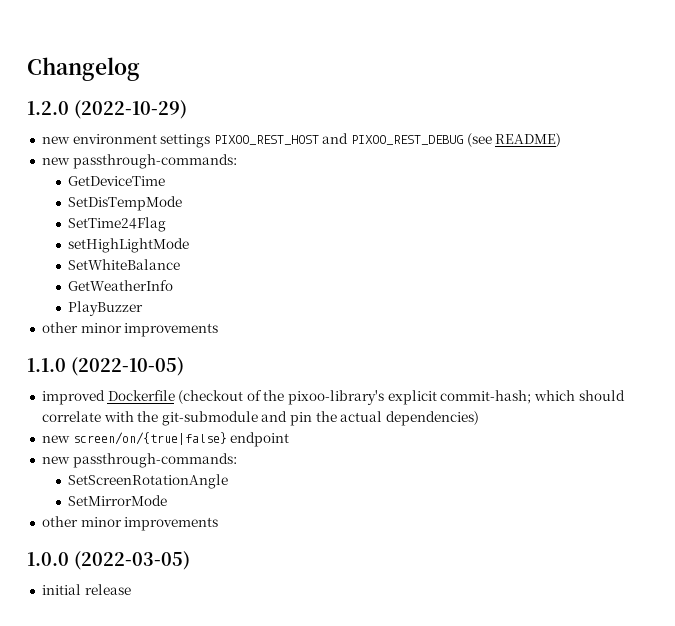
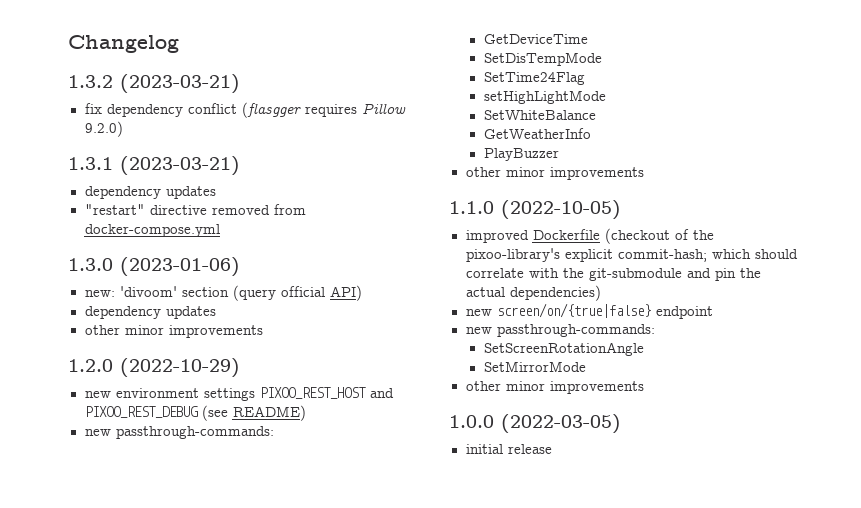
(140, 69) none -> [68,74,240,94] [84,102,406,118] [84,121,123,137] [68,156,240,176] [84,186,216,199] [84,204,306,215] [84,224,220,237] [68,257,240,277] [84,285,362,301] [84,306,216,319] [84,325,263,338] // 1.3.2 (2023-03-21) // fix dependency conflict (flasgger requires Pillow 9.2.0) // 1.3.1 (2023-03-21) // dependency updates // "restart" directive removed from docker-compose.yml // 1.3.0 (2023-01-06) // new: 'divoom' section (query official API) // dependency updates // other minor improvements

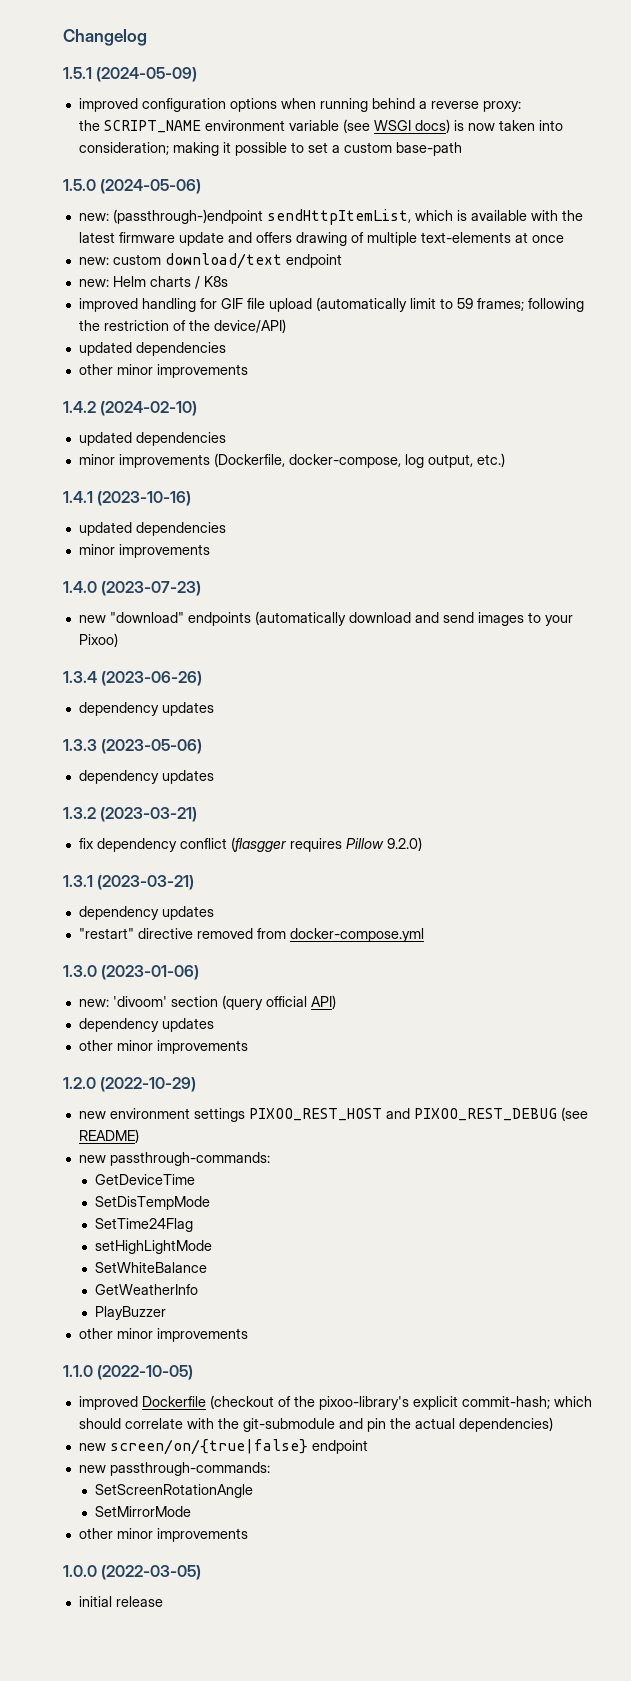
(179, 44) none -> [63,67,198,82] [78,98,521,112] [79,119,564,133] [79,142,463,156] [63,179,202,194] [78,209,583,225] [78,232,564,246] [78,253,342,269] [78,276,228,289] [78,297,584,312] [78,319,286,333] [78,342,226,356] [78,364,248,378] [63,401,198,416] [78,432,226,446] [78,453,505,468] [63,491,192,506] [78,522,226,536] [78,544,210,558] [63,581,202,596] [78,611,573,626] [78,633,118,647] [63,671,203,686] [78,702,214,716] [63,739,203,754] [78,770,214,784] // 1.5.1 (2024-05-09) // improved configuration options when running behind a reverse proxy: // the SCRIPT_NAME environment variable (see WSGI docs) is now taken into consideration; making it possible to set a custom base-path // 1.5.0 (2024-05-06) // new: (passthrough-)endpoint sendHttpItemList, which is available with the latest firmware update and offers drawing of multiple text-elements at once // new: custom download/text endpoint // new: Helm charts / K8s // improved handling for GIF file upload (automatically limit to 59 frames; following the restriction of the device/API) // updated dependencies // other minor improvements // 1.4.2 (2024-02-10) // updated dependencies // minor improvements (Dockerfile, docker-compose, log output, etc.) // 1.4.1 (2023-10-16) // updated dependencies // minor improvements // 1.4.0 (2023-07-23) // new "download" endpoints (automatically download and send images to your Pixoo) // 1.3.4 (2023-06-26) // dependency updates // 1.3.3 (2023-05-06) // dependency updates

